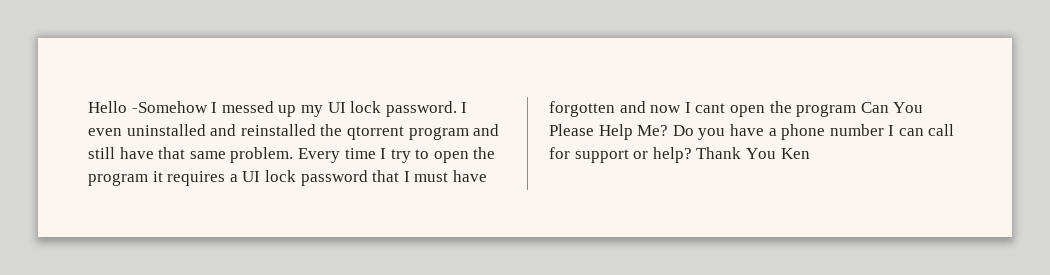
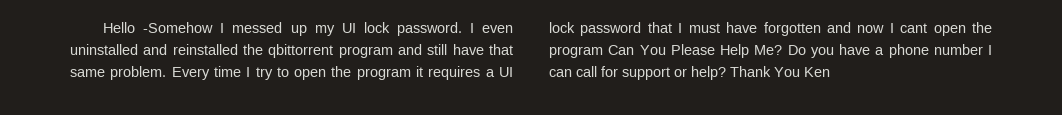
[346,126,404,140] qtorrent -> [268,44,334,58] qbittorrent

